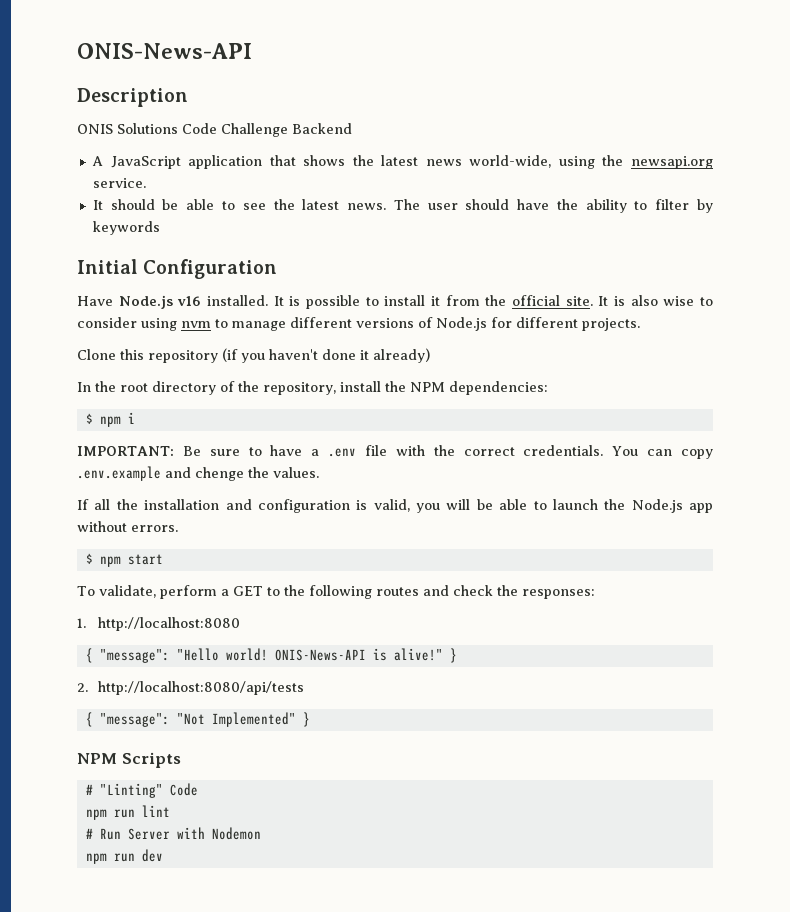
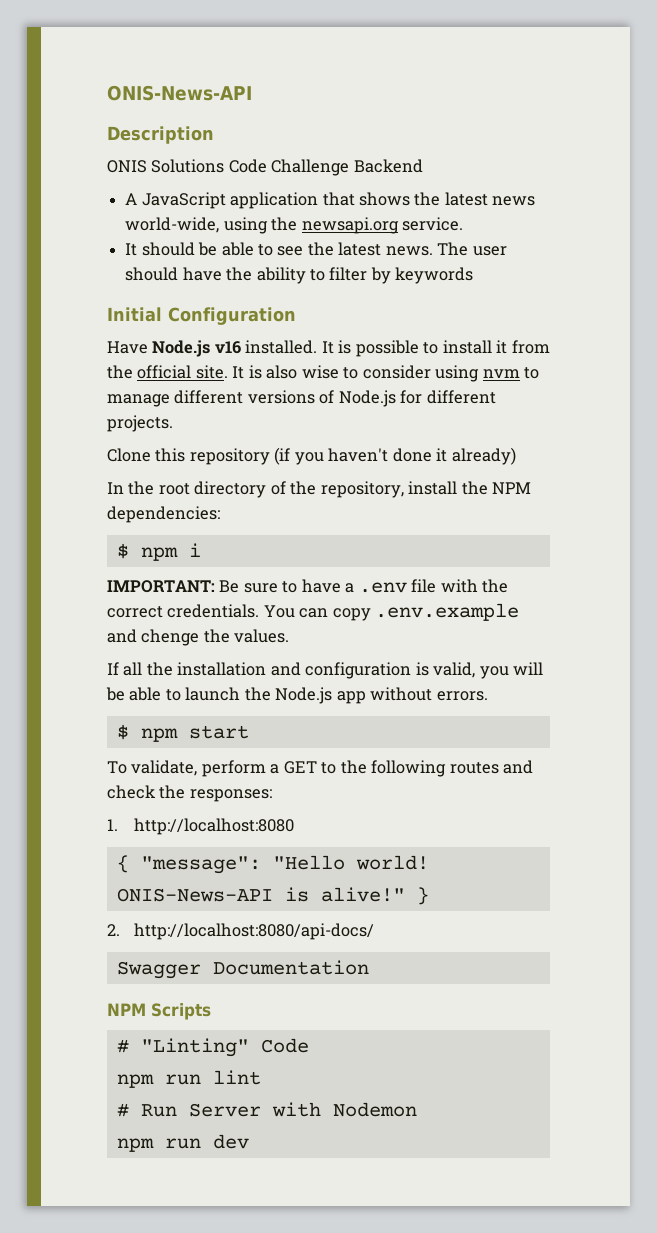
[98,681,305,695] [85,712,310,727] http://localhost:8080/api/tests // { "message": "Not Implemented" } -> [134,923,375,940] [116,960,369,979] http://localhost:8080/api-docs/ // Swagger Documentation

